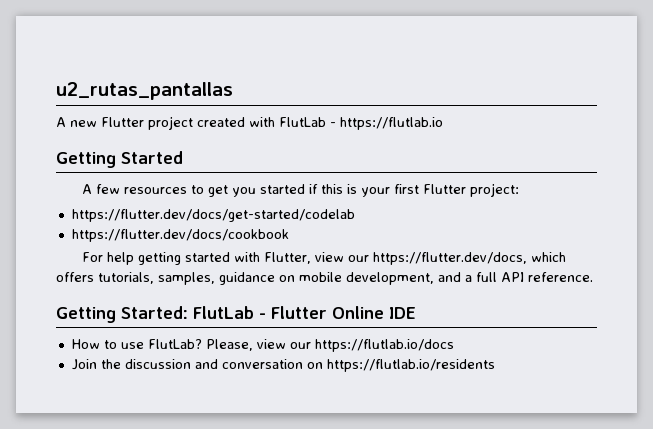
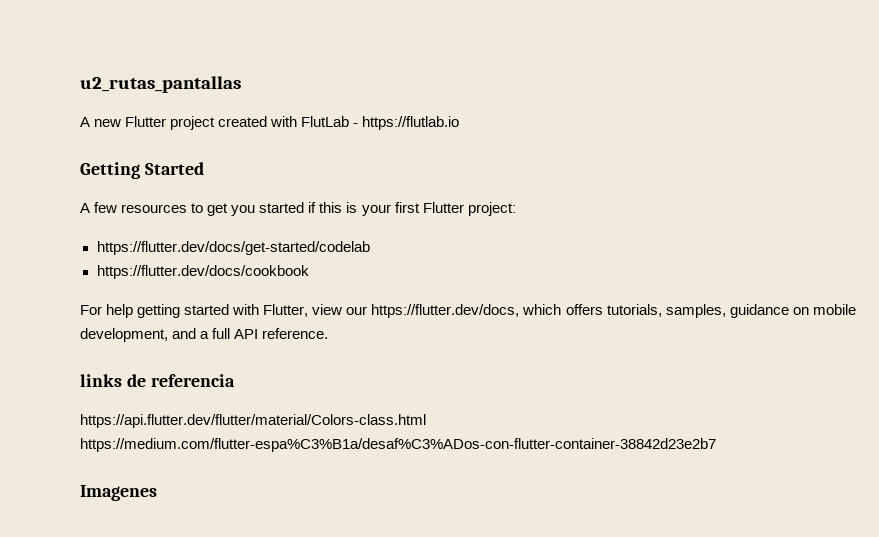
[56,306,416,323] [71,339,454,352] [71,359,495,372] Getting Started: FlutLab - Flutter Online IDE // How to use FlutLab? Please, view our https://flutlab.io/docs // Join the discussion and conversation on https://flutlab.io/residents -> [80,374,235,387] [80,414,426,428] [80,438,716,452] [80,485,157,501] links de referencia // https://api.flutter.dev/flutter/material/Colors-class.html https://medium.com/flutter-espa%C3%B1a/desaf%C3%ADos-con-flutter-container-38842d23e2b7 // Imagenes

